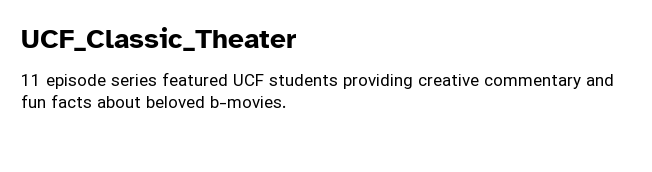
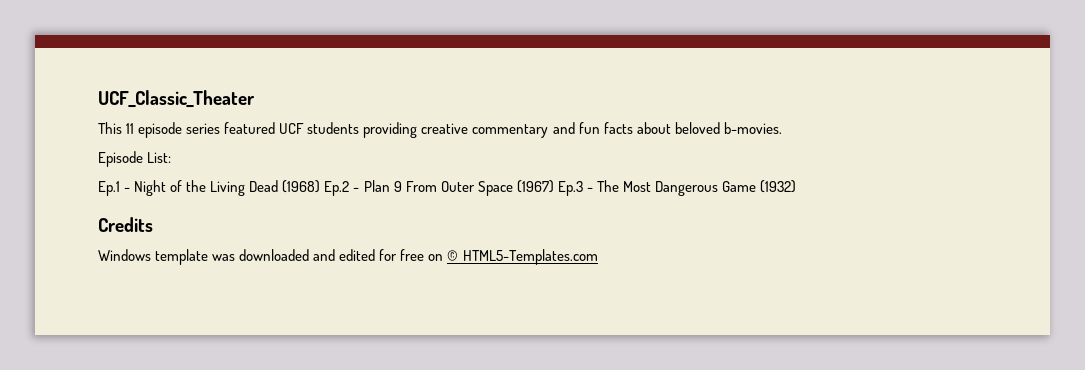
(296, 39) none -> [98,122,122,134] This
(286, 102) none -> [98,151,172,167] [98,180,797,196] [98,217,153,232] [98,249,598,265] // Episode List: // Ep.1 - Night of the Living Dead (1968) Ep.2 - Plan 9 From Outer Space (1967) Ep.3 - The Most Dangerous Game (1932) // Credits // Windows template was downloaded and edited for free on © HTML5-Templates.com

